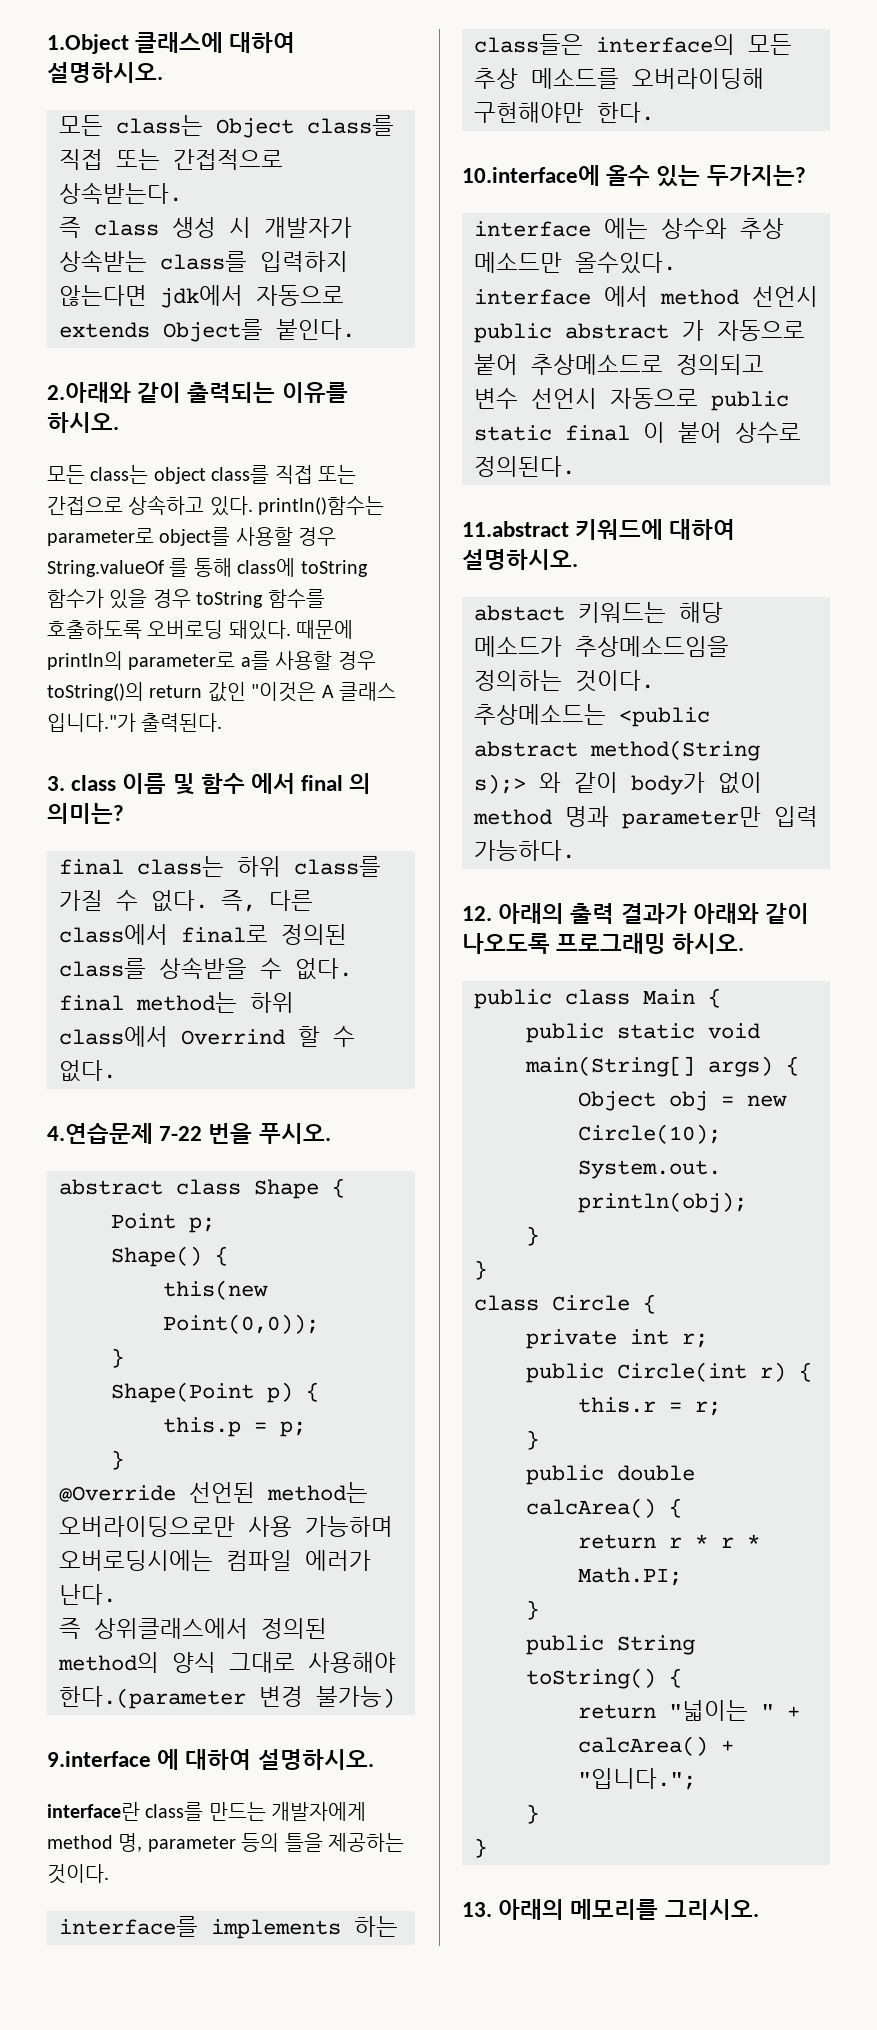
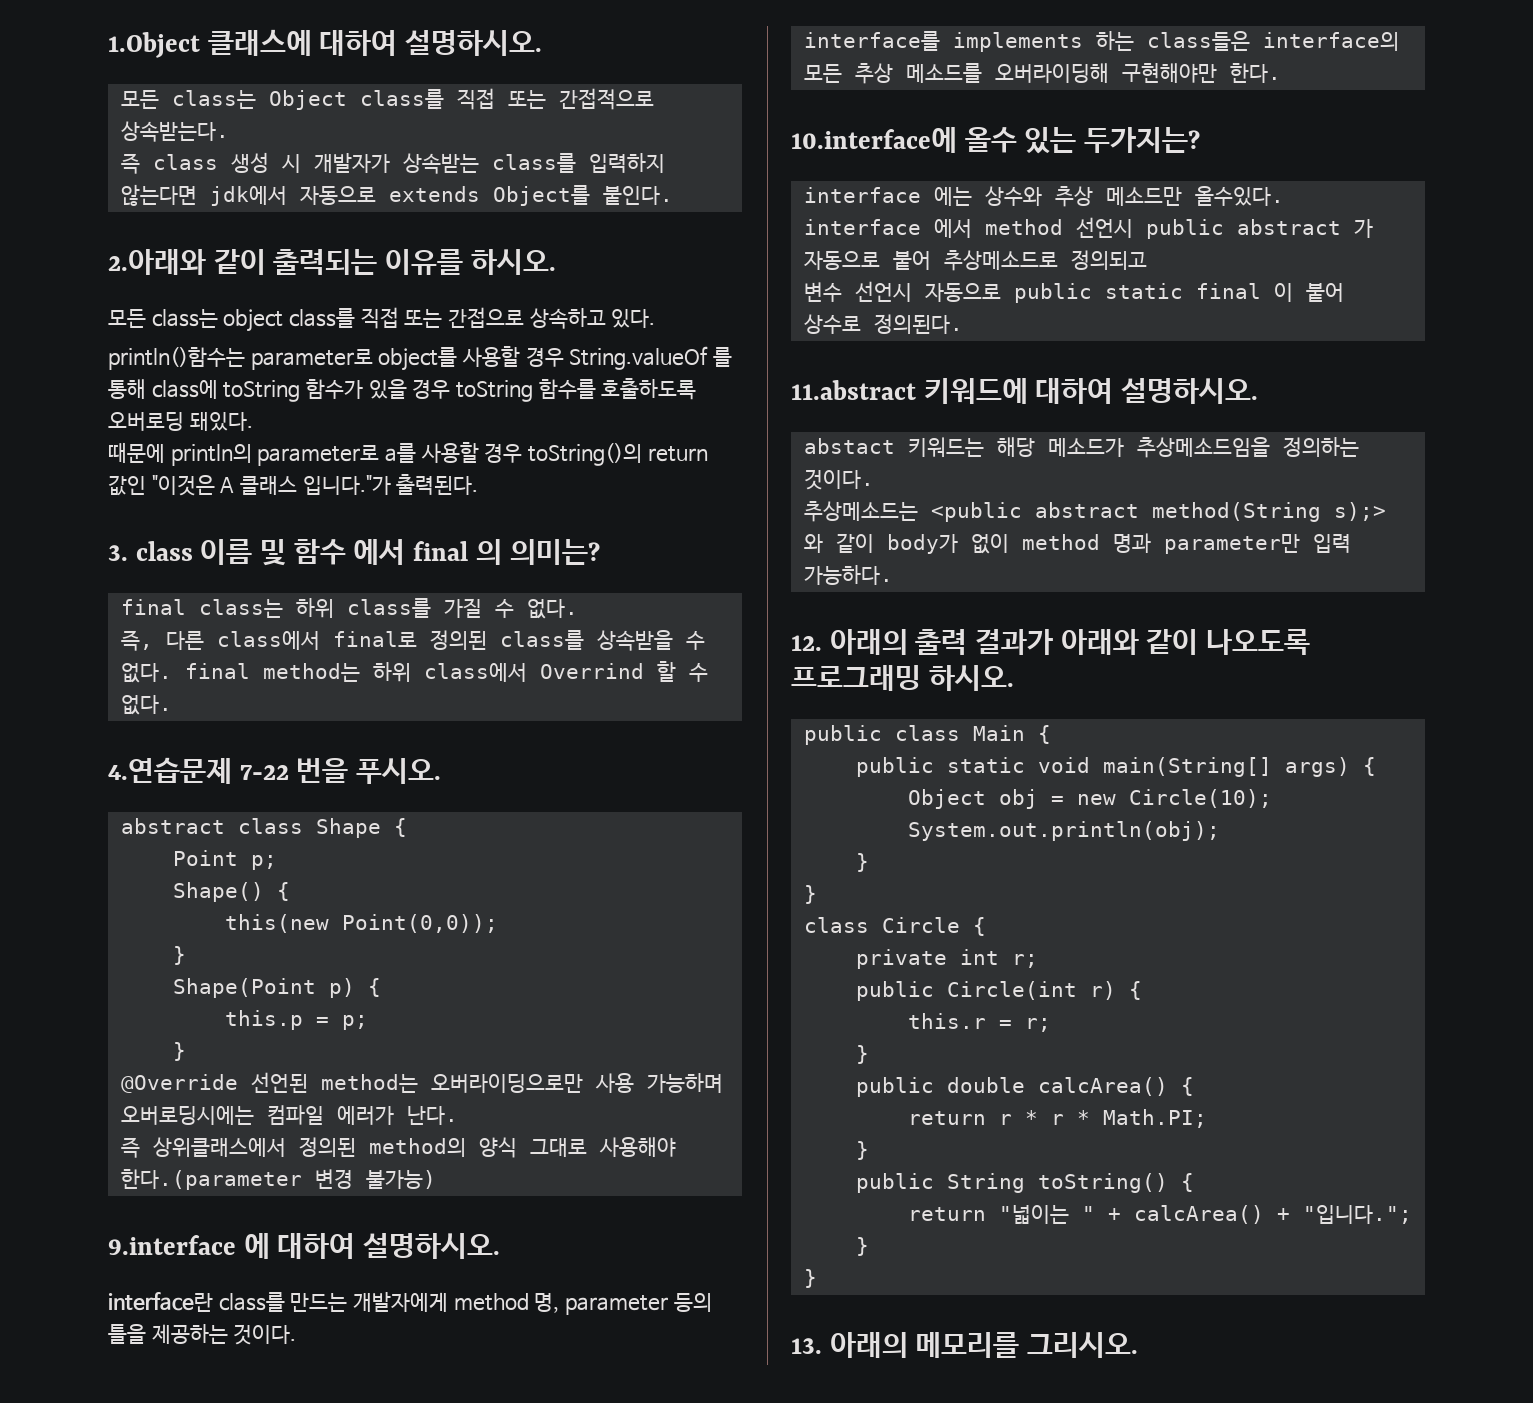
(253, 506) none -> (656, 318) //
(291, 630) none -> (253, 421) //
(208, 901) none -> (578, 609) //

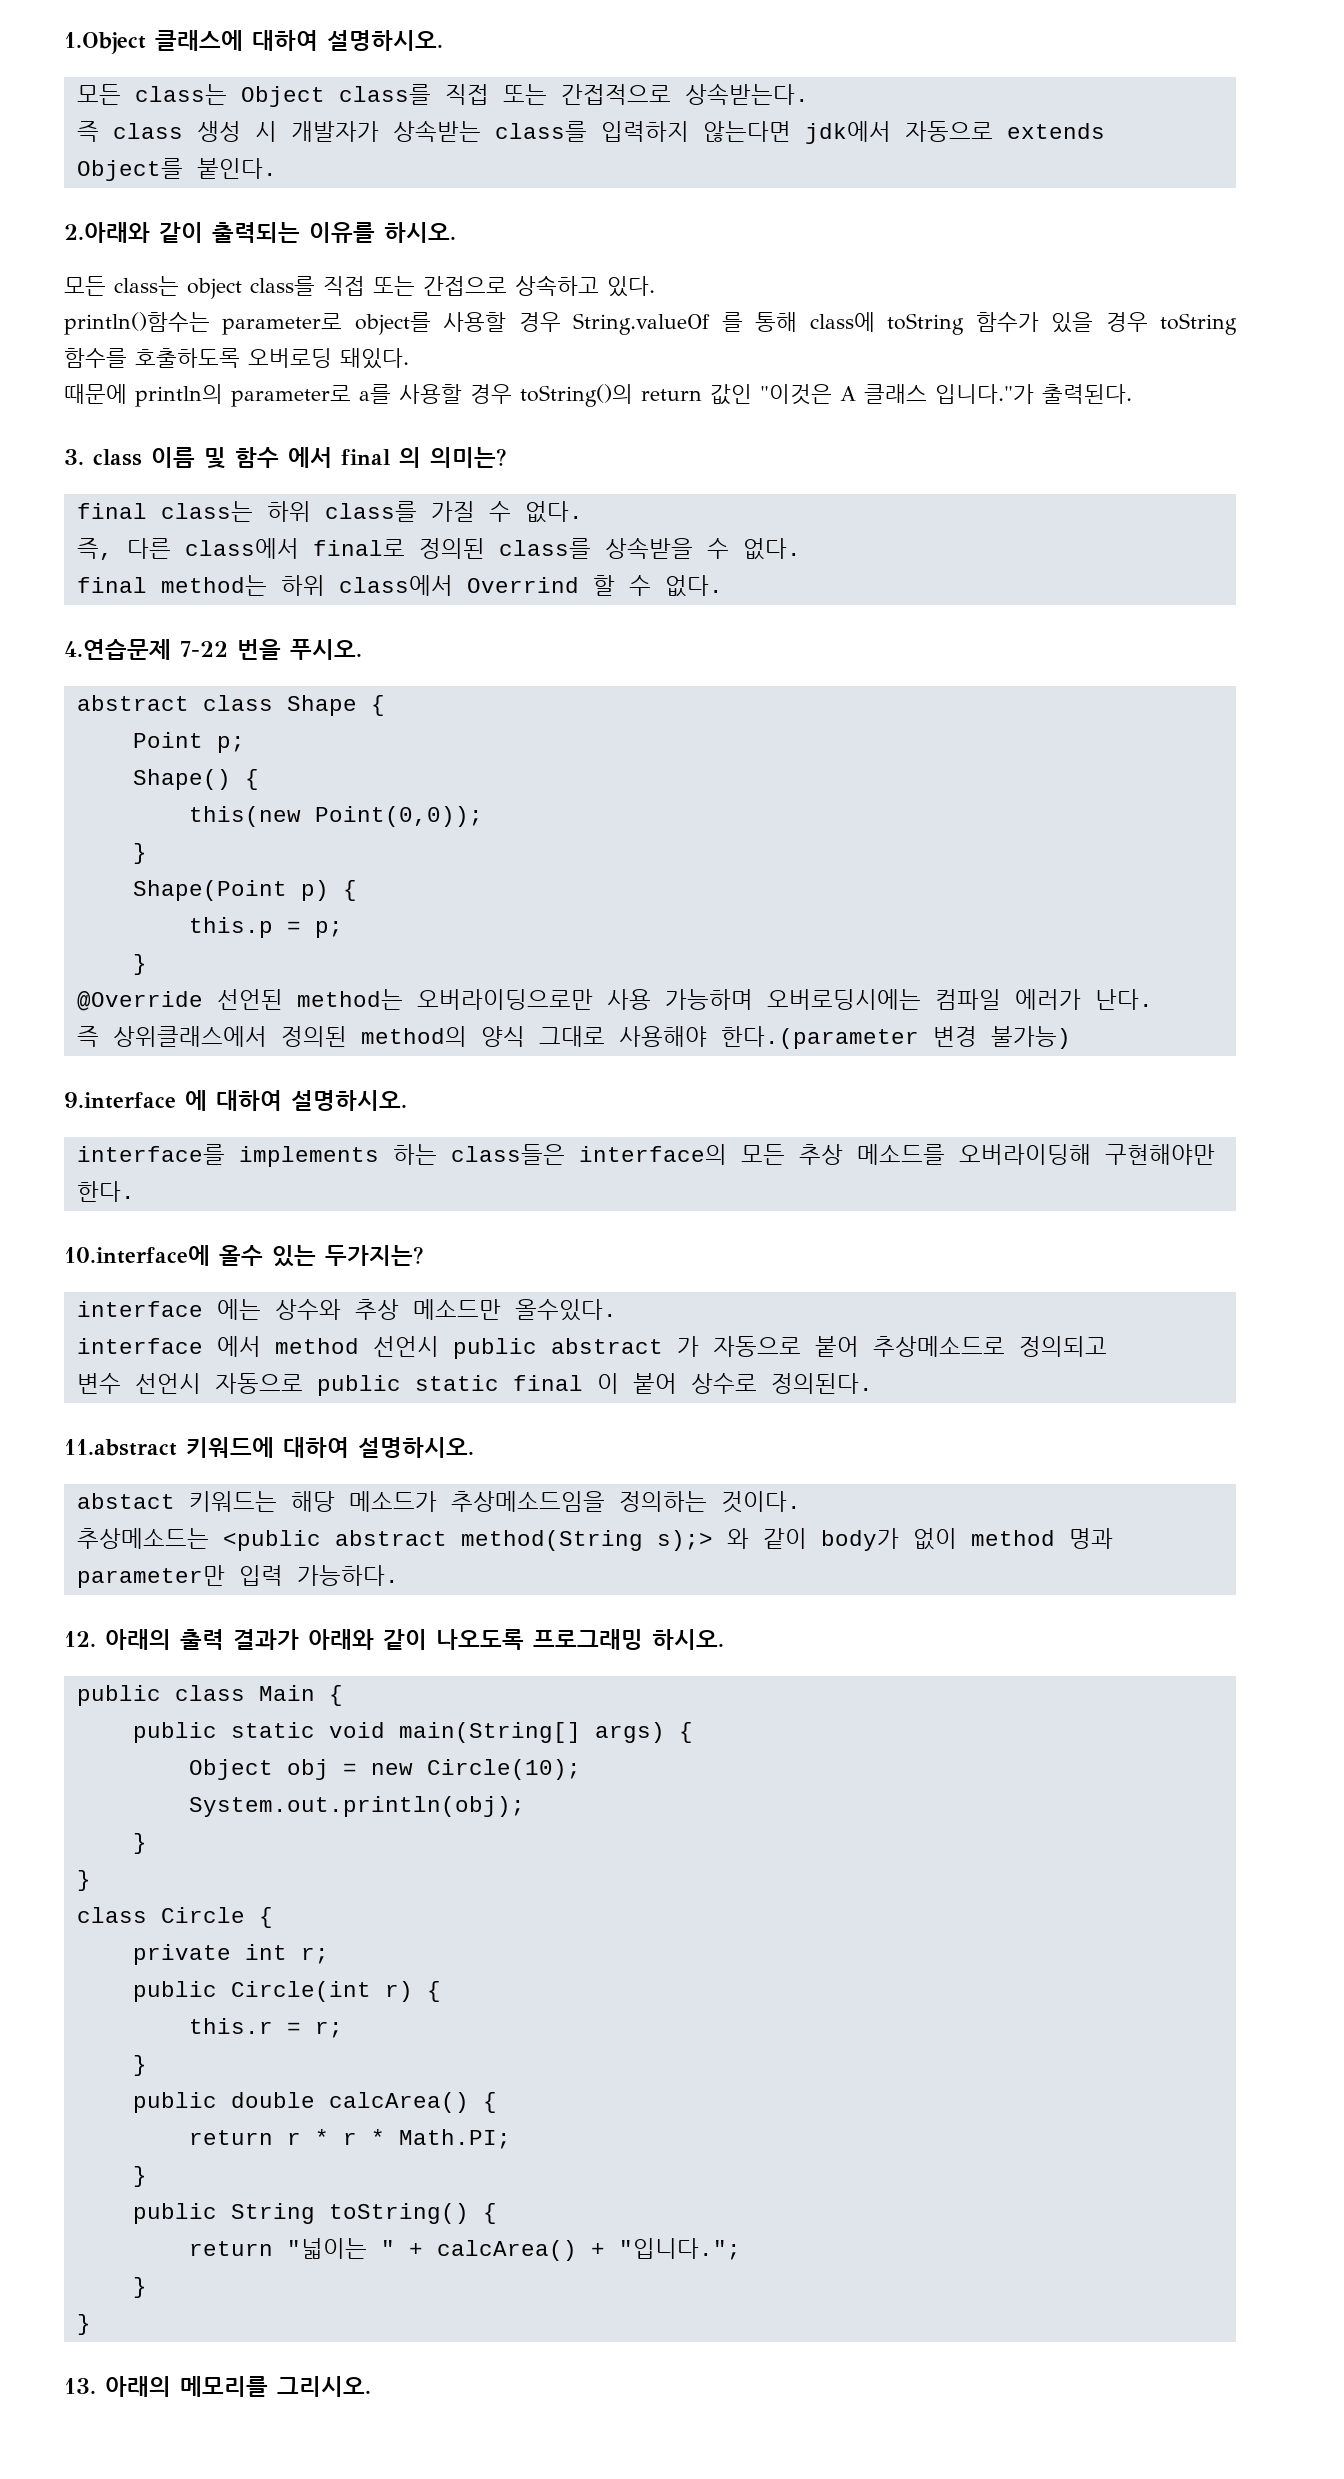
(172, 673) none -> (801, 549) //
[108,1292,712,1315] [108,1324,297,1345] // interface란 class를 만드는 개발자에게 method 명, parameter 등의 틀을 제공하는 것이다. -> (407, 1100) none

